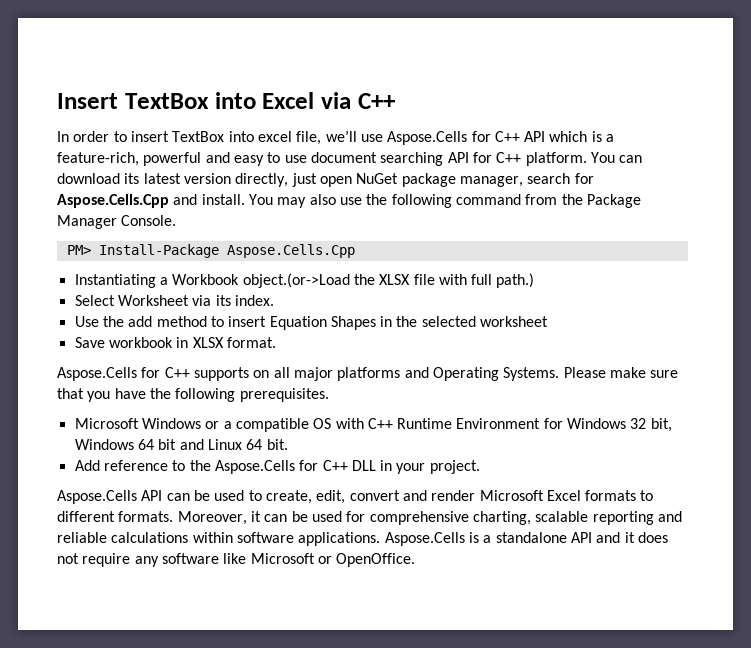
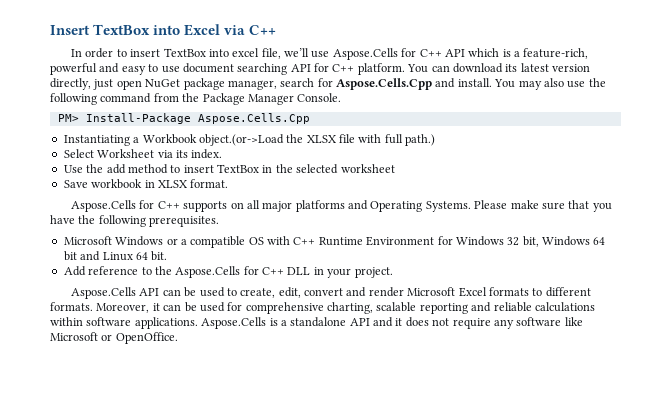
[269,316,376,330] Equation Shapes -> [217,164,259,173] TextBox

